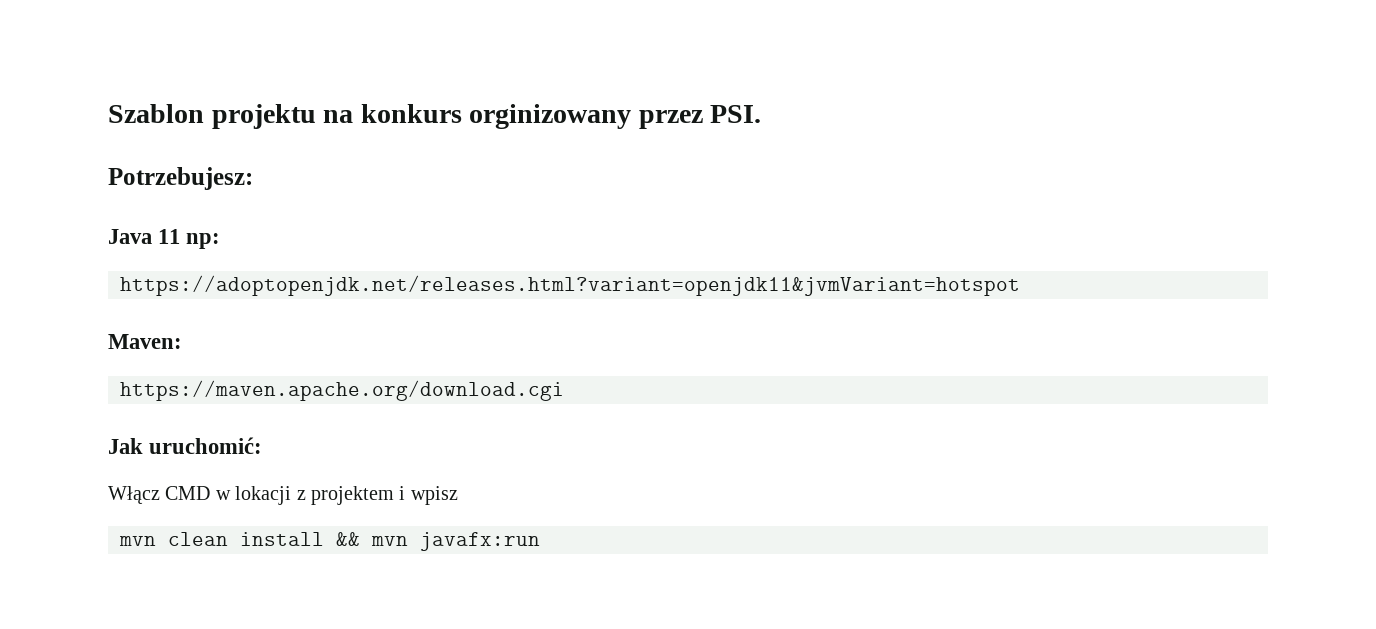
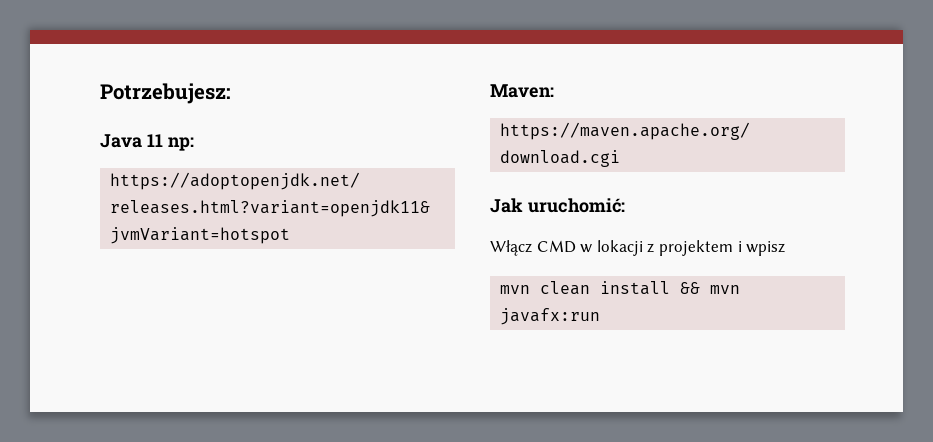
[108,104,762,129] Szablon projektu na konkurs orginizowany przez PSI. // -> (100, 93) none

